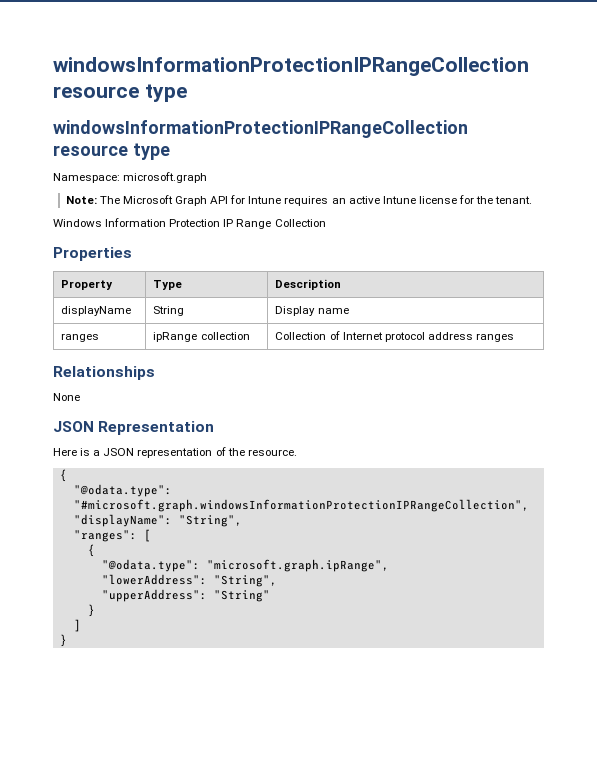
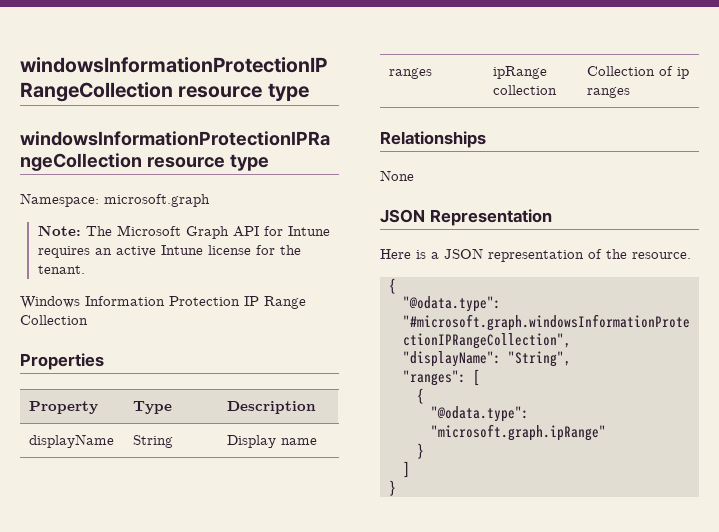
[342,332,473,342] Internet protocol address -> [677,67,690,79] ip
[206,559,389,572] [101,574,277,587] [101,589,270,602] "microsoft.graph.ipRange", // "lowerAddress": "String", // "upperAddress": "String" -> [431,424,606,441] "microsoft.graph.ipRange"

